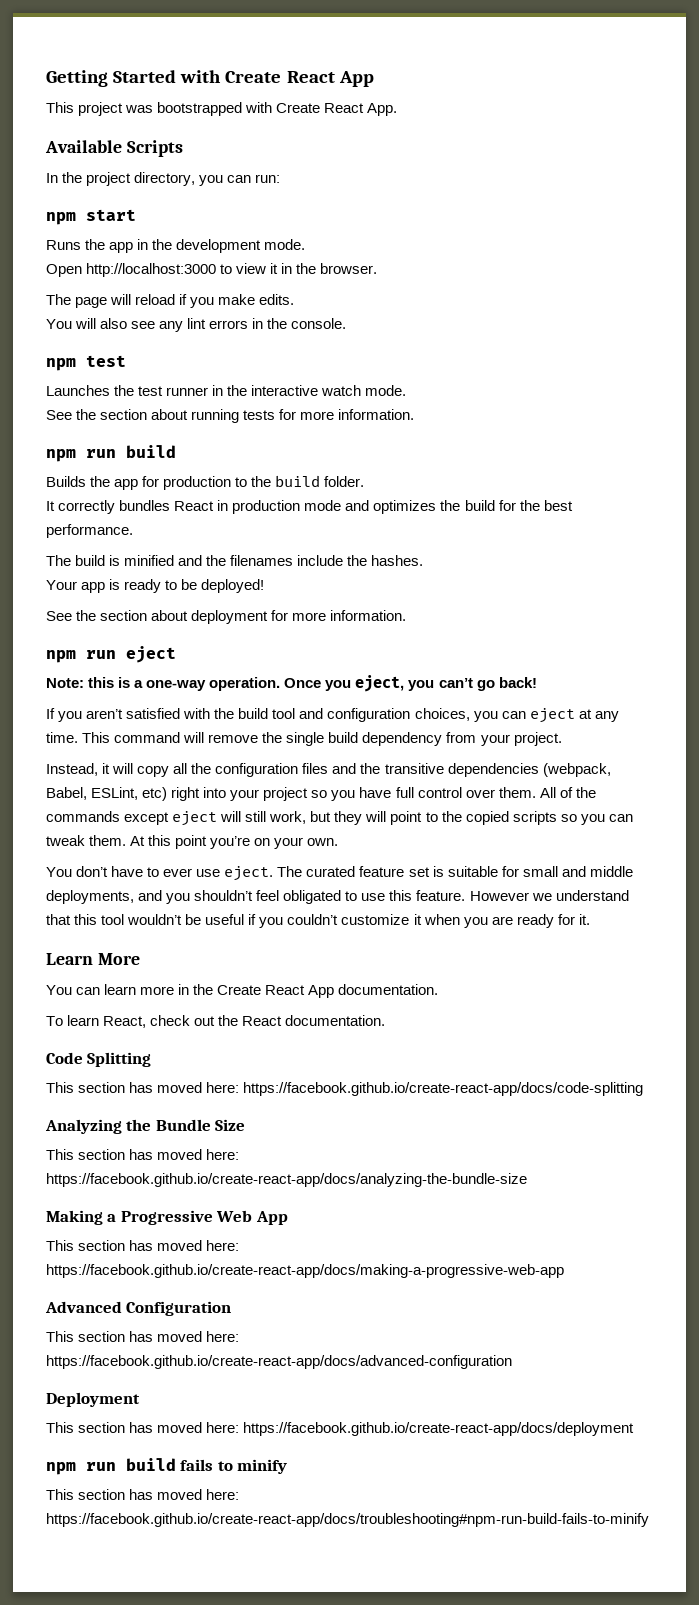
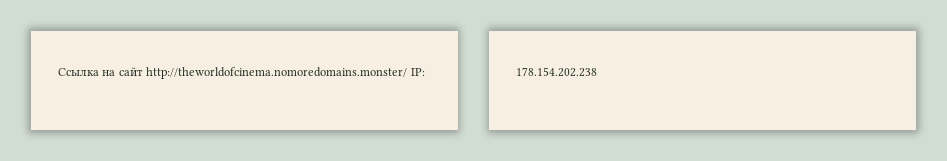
[46,70,374,87] [46,102,398,116] [45,140,183,157] [46,172,281,186] [46,209,136,225] [46,239,306,253] [46,263,378,277] [46,294,295,308] [46,318,347,332] [46,355,126,371] [46,385,407,396] [46,409,415,423] [46,445,176,462] [46,475,365,490] [46,500,573,514] [46,524,133,538] [46,555,424,566] [46,579,265,593] [46,610,407,624] [46,646,176,663] [46,675,537,692] [46,708,619,723] [46,732,562,746] [46,763,611,777] [46,787,596,801] [46,811,633,826] [46,835,339,849] [46,866,633,881] [46,890,629,904] [46,914,590,928] [46,953,140,965] [46,984,439,998] [46,1015,386,1028] [46,1052,152,1067] [46,1082,644,1096] [45,1119,246,1134] [46,1149,240,1160] [46,1173,527,1187] [46,1210,288,1225] [46,1240,240,1251] [46,1264,564,1278] [45,1301,232,1316] [46,1331,240,1342] [46,1355,512,1369] [46,1392,140,1407] [46,1422,635,1436] [46,1458,288,1475] [46,1489,240,1500] [46,1513,649,1527] Getting Started with Create React App // This project was bootstrapped with Create React App. // Available Scripts // In the project directory, you can run: // npm start // Runs the app in the development mode. // Open http://localhost:3000 to view it in the browser. // The page will reload if you make edits. // You will also see any lint errors in the console. // npm test // Launches the test runner in the interactive watch mode. // See the section about running tests for more information. // npm run build // Builds the app for production to the build folder. // It correctly bundles React in production mode and optimizes the build for the best performance. // The build is minified and the filenames include the hashes. // Your app is ready to be deployed! // See the section about deployment for more information. // npm run eject // Note: this is a one-way operation. Once you eject, you can’t go back! // If you aren’t satisfied with the build tool and configuration choices, you can eject at any time. This command will remove the single build dependency from your project. // Instead, it will copy all the configuration files and the transitive dependencies (webpack, Babel, ESLint, etc) right into your project so you have full control over them. All of the commands except eject will still work, but they will point to the copied scripts so you can tweak them. At this point you’re on your own. // You don’t have to ever use eject. The curated feature set is suitable for small and middle deployments, and you shouldn’t feel obligated to use this feature. However we understand that this tool wouldn’t be useful if you couldn’t customize it when you are ready for it. // Learn More // You can learn more in the Create React App documentation. // To learn React, check out the React documentation. // Code Splitting // This section has moved here: https://facebook.github.io/create-react-app/docs/code-splitting // Analyzing the Bundle Size // This section has moved here: https://facebook.github.io/create-react-app/docs/analyzing-the-bundle-size // Making a Progressive Web App // This section has moved here: https://facebook.github.io/create-react-app/docs/making-a-progressive-web-app // Advanced Configuration // This section has moved here: https://facebook.github.io/create-react-app/docs/advanced-configuration // Deployment // This section has moved here: https://facebook.github.io/create-react-app/docs/deployment // npm run build fails to minify // This section has moved here: https://facebook.github.io/create-react-app/docs/troubleshooting#npm-run-build-fails-to-minify -> [58,67,597,79] Ссылка на сайт http://theworldofcinema.nomoredomains.monster/ IP: 178.154.202.238

